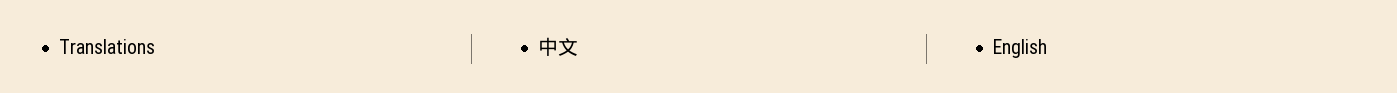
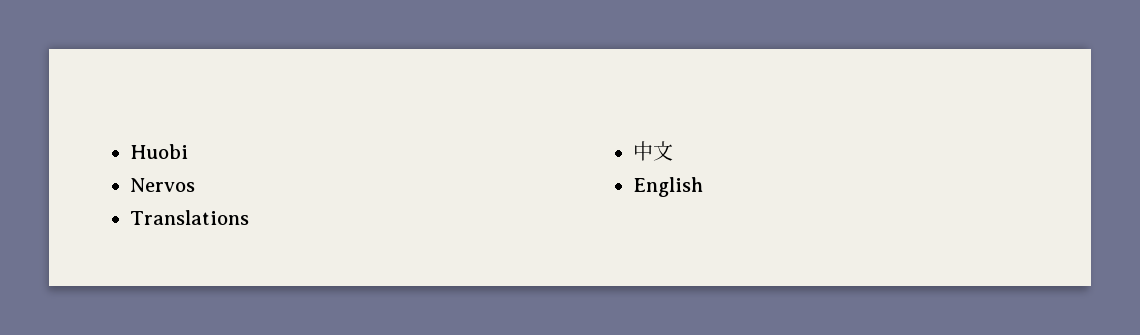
(59, 46) none -> [130,144,188,159] [130,178,195,192] Huobi // Nervos //

